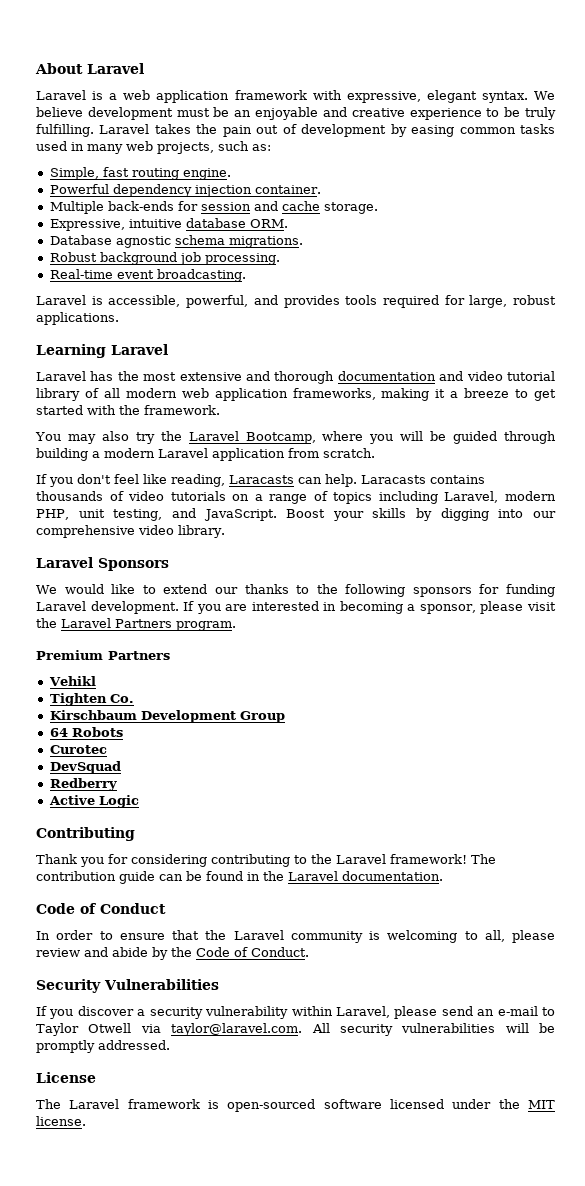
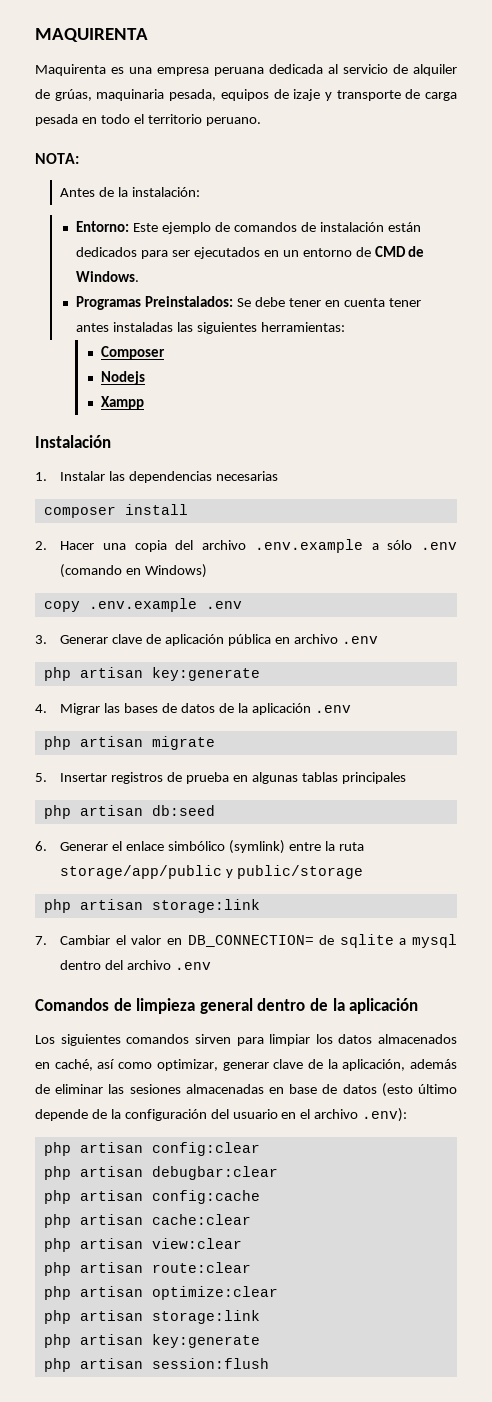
[35,63,144,74] [36,90,556,103] [36,107,556,120] [36,124,555,137] [36,141,271,154] [49,167,231,180] [49,184,321,197] [49,201,378,214] [49,218,288,231] [49,235,303,248] [49,252,280,265] [49,269,246,282] [36,295,556,308] [36,312,119,325] [36,344,168,358] [36,371,555,384] [36,388,557,401] [36,405,220,415] [35,431,556,444] [36,448,375,461] [36,474,485,487] [36,491,556,504] [36,508,556,521] [36,525,225,538] [36,557,169,571] [36,584,556,597] [36,601,556,614] [36,618,236,631] [36,650,170,660] [48,676,96,686] [49,693,134,706] [49,710,285,723] [49,727,123,737] [49,745,107,754] [49,761,121,774] [49,778,117,791] [48,795,139,808] [36,827,135,841] [36,854,496,867] [36,871,443,884] [36,903,166,914] [36,930,555,943] [36,947,309,960] [36,979,219,993] [36,1006,556,1019] [36,1023,555,1036] [36,1040,170,1053] [36,1072,96,1083] [36,1099,555,1112] [36,1116,86,1126] About Laravel // Laravel is a web application framework with expressive, elegant syntax. We believe development must be an enjoyable and creative experience to be truly fulfilling. Laravel takes the pain out of development by easing common tasks used in many web projects, such as: // Simple, fast routing engine. // Powerful dependency injection container. // Multiple back-ends for session and cache storage. // Expressive, intuitive database ORM. // Database agnostic schema migrations. // Robust background job processing. // Real-time event broadcasting. // Laravel is accessible, powerful, and provides tools required for large, robust applications. // Learning Laravel // Laravel has the most extensive and thorough documentation and video tutorial library of all modern web application frameworks, making it a breeze to get started with the framework. // You may also try the Laravel Bootcamp, where you will be guided through building a modern Laravel application from scratch. // If you don't feel like reading, Laracasts can help. Laracasts contains thousands of video tutorials on a range of topics including Laravel, modern PHP, unit testing, and JavaScript. Boost your skills by digging into our comprehensive video library. // Laravel Sponsors // We would like to extend our thanks to the following sponsors for funding Laravel development. If you are interested in becoming a sponsor, please visit the Laravel Partners program. // Premium Partners // Vehikl // Tighten Co. // Kirschbaum Development Group // 64 Robots // Curotec // DevSquad // Redberry // Active Logic // Contributing // Thank you for considering contributing to the Laravel framework! The contribution guide can be found in the Laravel documentation. // Code of Conduct // In order to ensure that the Laravel community is welcoming to all, please review and abide by the Code of Conduct. // Security Vulnerabilities // If you discover a security vulnerability within Laravel, please send an e-mail to Taylor Otwell via taylor@laravel.com. All security vulnerabilities will be promptly addressed. // License // The Laravel framework is open-sourced software licensed under the MIT license. -> [35,28,148,42] [35,64,457,76] [35,89,457,101] [35,114,261,126] [35,153,79,164] [60,187,201,197] [76,221,421,234] [76,246,425,259] [76,271,140,282] [76,296,421,310] [76,322,345,334] [101,346,166,360] [101,371,146,385] [101,396,145,410] [35,435,111,448] [35,471,279,483] [43,504,188,518] [35,539,458,553] [60,564,208,578] [43,598,242,612] [35,634,378,646] [43,667,260,681] [35,703,351,715] [43,736,215,750] [35,772,406,784] [43,805,215,819] [35,840,364,854] [60,865,364,879] [43,899,260,913] [35,934,458,948] [60,960,212,970] [35,998,419,1014] [35,1034,457,1046] [35,1059,457,1071] [35,1083,457,1097] [35,1108,408,1122] [43,1142,260,1156] [43,1166,278,1180] [43,1190,260,1204] [43,1214,251,1228] [43,1238,242,1252] [43,1262,251,1276] [43,1286,278,1300] [43,1310,260,1324] [43,1334,260,1348] [43,1358,269,1372] MAQUIRENTA // Maquirenta es una empresa peruana dedicada al servicio de alquiler de grúas, maquinaria pesada, equipos de izaje y transporte de carga pesada en todo el territorio peruano. // NOTA: // Antes de la instalación: // Entorno: Este ejemplo de comandos de instalación están dedicados para ser ejecutados en un entorno de CMD de Windows. // Programas Preinstalados: Se debe tener en cuenta tener antes instaladas las siguientes herramientas: // Composer // Nodejs // Xampp // Instalación // 1. Instalar las dependencias necesarias // composer install // 2. Hacer una copia del archivo .env.example a sólo .env (comando en Windows) // copy .env.example .env // 3. Generar clave de aplicación pública en archivo .env // php artisan key:generate // 4. Migrar las bases de datos de la aplicación .env // php artisan migrate // 5. Insertar registros de prueba en algunas tablas principales // php artisan db:seed // 6. Generar el enlace simbólico (symlink) entre la ruta storage/app/public y public/storage // php artisan storage:link // 7. Cambiar el valor en DB_CONNECTION= de sqlite a mysql dentro del archivo .env // Comandos de limpieza general dentro de la aplicación // Los siguientes comandos sirven para limpiar los datos almacenados en caché, así como optimizar, generar clave de la aplicación, además de eliminar las sesiones almacenadas en base de datos (esto último depende de la configuración del usuario en el archivo .env): // php artisan config:clear // php artisan debugbar:clear // php artisan config:cache // php artisan cache:clear // php artisan view:clear // php artisan route:clear // php artisan optimize:clear // php artisan storage:link // php artisan key:generate // php artisan session:flush

